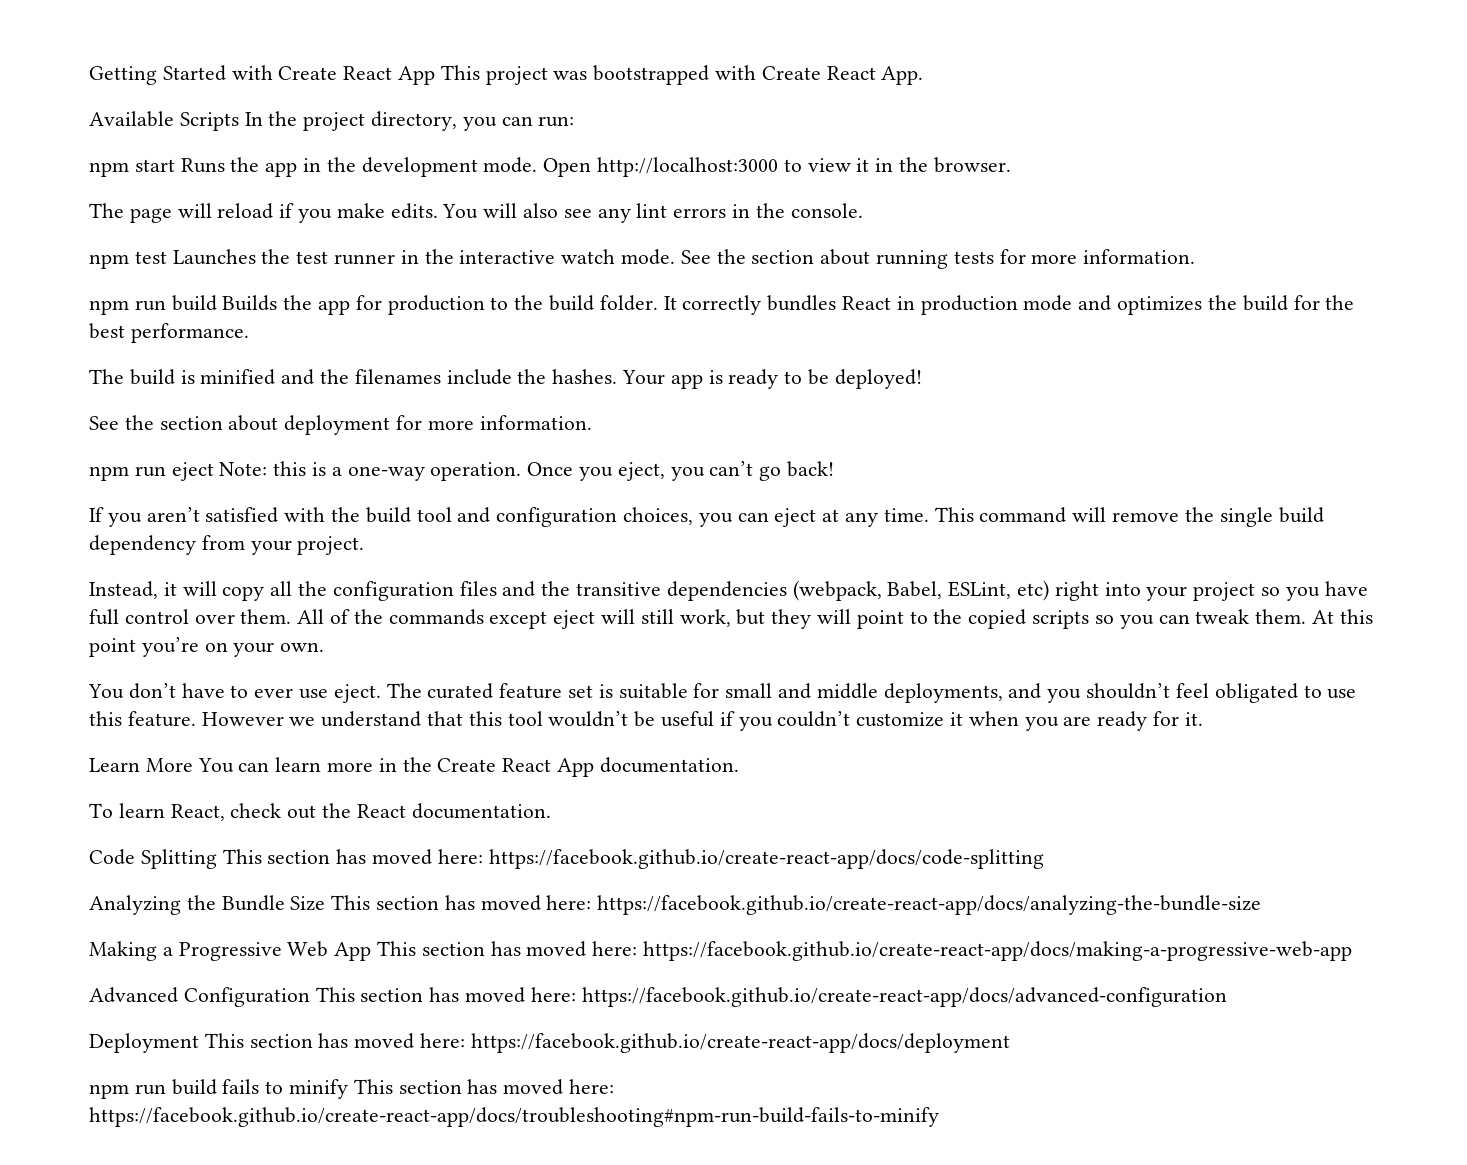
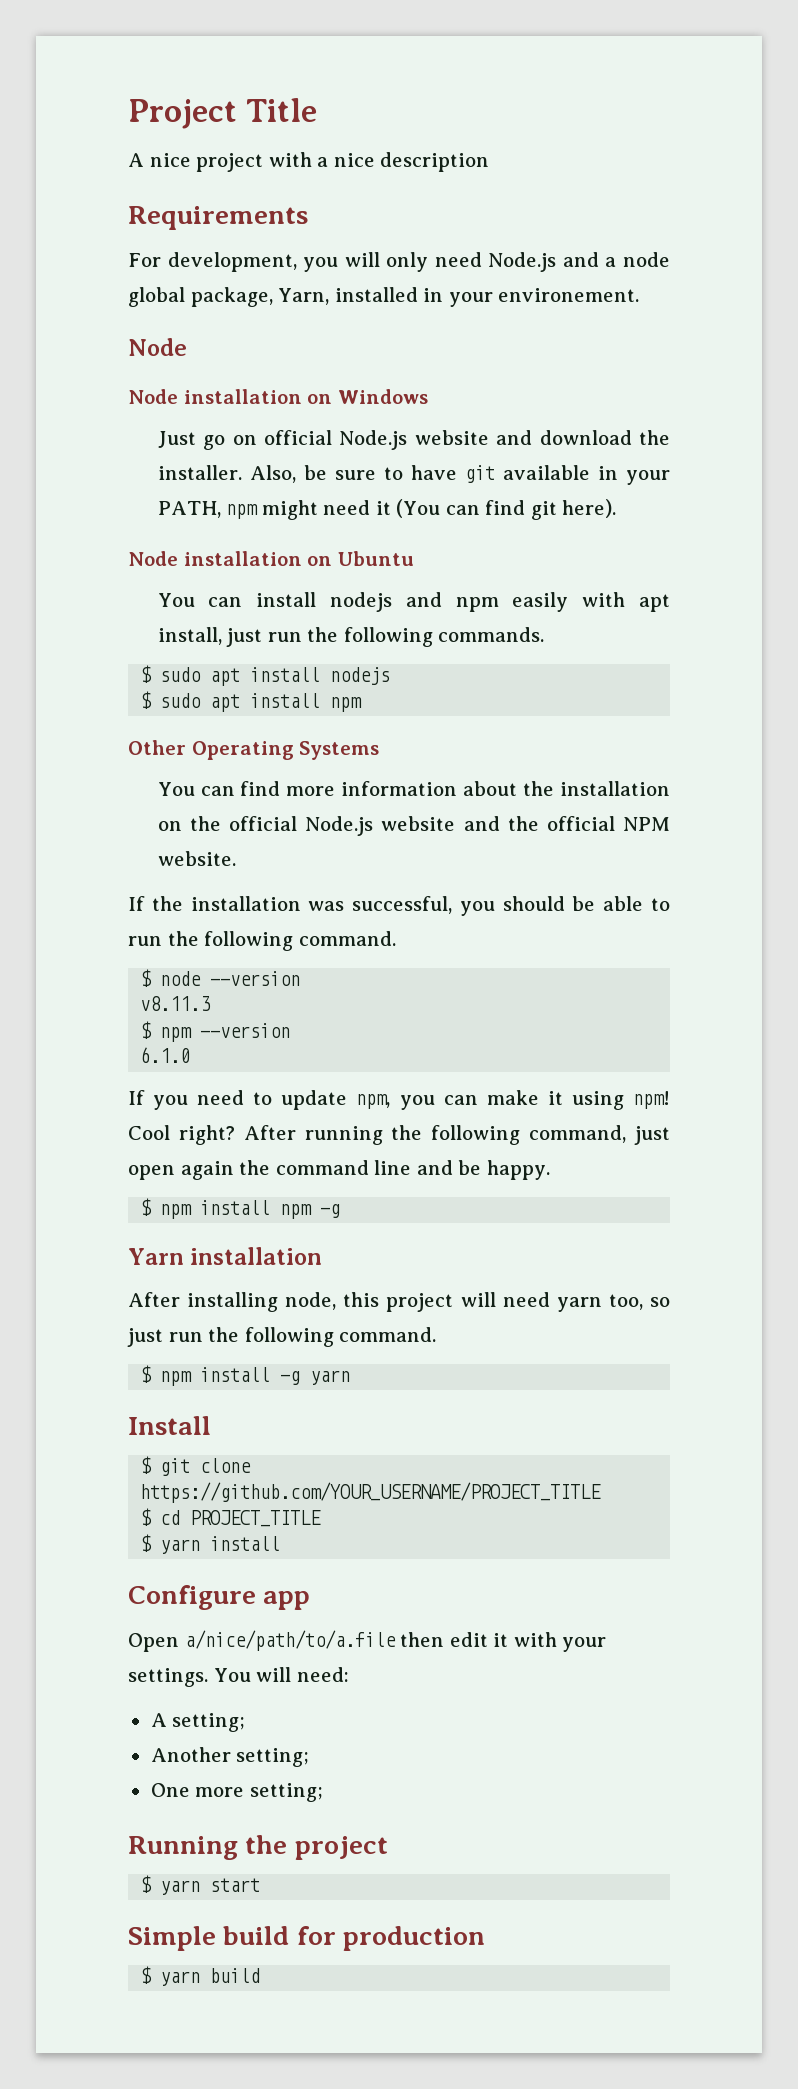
[89,65,924,85] [89,111,575,131] [89,157,1011,177] [89,203,863,223] [89,249,1196,269] [89,295,1355,315] [89,323,249,343] [89,369,922,389] [89,415,592,435] [89,461,835,481] [89,507,1324,527] [89,535,365,555] [89,580,1368,601] [89,609,1373,629] [89,637,325,657] [88,683,1357,703] [89,711,1203,731] [89,757,739,777] [89,803,551,821] [89,849,1044,869] [89,895,1262,915] [89,941,1353,961] [89,987,1227,1007] [89,1033,1010,1053] [89,1079,615,1099] [89,1107,939,1127] Getting Started with Create React App This project was bootstrapped with Create React App. // Available Scripts In the project directory, you can run: // npm start Runs the app in the development mode. Open http://localhost:3000 to view it in the browser. // The page will reload if you make edits. You will also see any lint errors in the console. // npm test Launches the test runner in the interactive watch mode. See the section about running tests for more information. // npm run build Builds the app for production to the build folder. It correctly bundles React in production mode and optimizes the build for the best performance. // The build is minified and the filenames include the hashes. Your app is ready to be deployed! // See the section about deployment for more information. // npm run eject Note: this is a one-way operation. Once you eject, you can’t go back! // If you aren’t satisfied with the build tool and configuration choices, you can eject at any time. This command will remove the single build dependency from your project. // Instead, it will copy all the configuration files and the transitive dependencies (webpack, Babel, ESLint, etc) right into your project so you have full control over them. All of the commands except eject will still work, but they will point to the copied scripts so you can tweak them. At this point you’re on your own. // You don’t have to ever use eject. The curated feature set is suitable for small and middle deployments, and you shouldn’t feel obligated to use this feature. However we understand that this tool wouldn’t be useful if you couldn’t customize it when you are ready for it. // Learn More You can learn more in the Create React App documentation. // To learn React, check out the React documentation. // Code Splitting This section has moved here: https://facebook.github.io/create-react-app/docs/code-splitting // Analyzing the Bundle Size This section has moved here: https://facebook.github.io/create-react-app/docs/analyzing-the-bundle-size // Making a Progressive Web App This section has moved here: https://facebook.github.io/create-react-app/docs/making-a-progressive-web-app // Advanced Configuration This section has moved here: https://facebook.github.io/create-react-app/docs/advanced-configuration // Deployment This section has moved here: https://facebook.github.io/create-react-app/docs/deployment // npm run build fails to minify This section has moved here: https://facebook.github.io/create-react-app/docs/troubleshooting#npm-run-build-fails-to-minify -> [128,98,317,129] [128,152,490,172] [128,206,308,230] [128,252,670,272] [128,287,640,307] [128,338,187,356] [128,389,428,404] [157,430,670,450] [157,465,671,485] [157,499,617,520] [128,551,414,566] [157,592,670,612] [157,627,545,647] [140,665,391,686] [140,691,363,712] [128,740,380,760] [157,781,670,796] [157,816,670,836] [157,851,236,866] [128,896,670,916] [128,931,396,951] [140,969,301,987] [140,996,212,1011] [140,1021,291,1042] [140,1047,191,1063] [128,1090,670,1110] [128,1125,670,1145] [128,1160,550,1180] [140,1198,341,1219] [128,1247,323,1265] [128,1292,671,1312] [127,1327,437,1347] [140,1365,351,1386] [128,1416,211,1435] [140,1456,252,1476] [140,1482,602,1503] [140,1508,322,1527] [140,1534,281,1554] [128,1585,311,1610] [128,1630,607,1652] [128,1667,349,1687] [150,1713,246,1732] [150,1747,310,1767] [150,1783,323,1802] [128,1835,388,1860] [140,1875,261,1895] [128,1926,486,1951] [140,1966,261,1986] Project Title // A nice project with a nice description // Requirements // For development, you will only need Node.js and a node global package, Yarn, installed in your environement. // Node // Node installation on Windows // Just go on official Node.js website and download the installer. Also, be sure to have git available in your PATH, npm might need it (You can find git here). // Node installation on Ubuntu // You can install nodejs and npm easily with apt install, just run the following commands. // $ sudo apt install nodejs // $ sudo apt install npm // Other Operating Systems // You can find more information about the installation on the official Node.js website and the official NPM website. // If the installation was successful, you should be able to run the following command. // $ node --version // v8.11.3 // $ npm --version // 6.1.0 // If you need to update npm, you can make it using npm! Cool right? After running the following command, just open again the command line and be happy. // $ npm install npm -g // Yarn installation // After installing node, this project will need yarn too, so just run the following command. // $ npm install -g yarn // Install // $ git clone https://github.com/YOUR_USERNAME/PROJECT_TITLE // $ cd PROJECT_TITLE // $ yarn install // Configure app // Open a/nice/path/to/a.file then edit it with your settings. You will need: // A setting; // Another setting; // One more setting; // Running the project // $ yarn start // Simple build for production // $ yarn build

